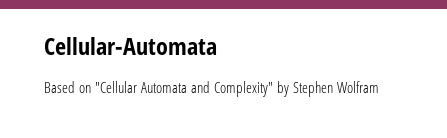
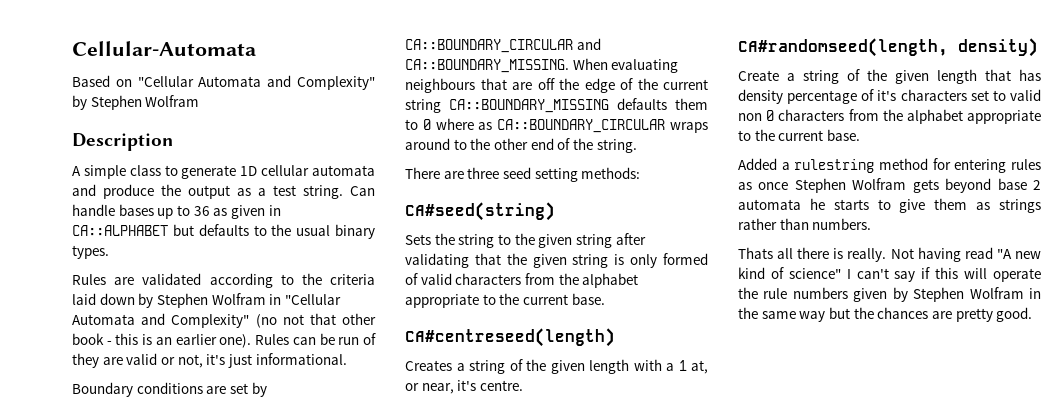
(380, 87) none -> [72,133,173,151] [72,165,375,179] [72,184,375,199] [72,204,281,219] [72,224,375,239] [72,245,109,259] [72,273,375,288] [72,293,341,308] [72,313,376,328] [72,333,376,348] [72,353,347,368] [72,382,267,397] [405,38,601,53] [405,58,679,73] [405,78,708,93] [405,98,708,113] [405,118,708,133] [405,138,637,153] [405,167,641,182] [405,202,555,221] [405,233,646,248] [405,253,708,268] [405,273,639,288] [405,293,605,308] [405,328,615,347] [405,359,708,374] [405,380,523,394] [738,38,1038,57] [738,69,1041,84] [738,89,1041,104] [738,109,1041,124] [738,129,860,141] [738,158,1041,173] [738,178,1041,193] [738,198,1041,213] [738,218,872,230] [738,247,1041,262] [738,267,1041,282] [738,287,1041,302] [738,307,1033,322] // Description // A simple class to generate 1D cellular automata and produce the output as a test string. Can handle bases up to 36 as given in CA::ALPHABET but defaults to the usual binary types. // Rules are validated according to the criteria laid down by Stephen Wolfram in "Cellular Automata and Complexity" (no not that other book - this is an earlier one). Rules can be run of they are valid or not, it's just informational. // Boundary conditions are set by CA::BOUNDARY_CIRCULAR and CA::BOUNDARY_MISSING. When evaluating neighbours that are off the edge of the current string CA::BOUNDARY_MISSING defaults them to 0 where as CA::BOUNDARY_CIRCULAR wraps around to the other end of the string. // There are three seed setting methods: // CA#seed(string) // Sets the string to the given string after validating that the given string is only formed of valid characters from the alphabet appropriate to the current base. // CA#centreseed(length) // Creates a string of the given length with a 1 at, or near, it's centre. // CA#randomseed(length, density) // Create a string of the given length that has density percentage of it's characters set to valid non 0 characters from the alphabet appropriate to the current base. // Added a rulestring method for entering rules as once Stephen Wolfram gets beyond base 2 automata he starts to give them as strings rather than numbers. // Thats all there is really. Not having read "A new kind of science" I can't say if this will operate the rule numbers given by Stephen Wolfram in the same way but the chances are pretty good.

